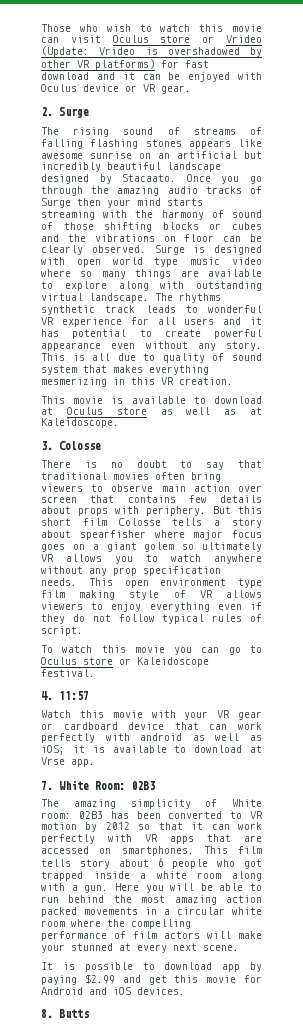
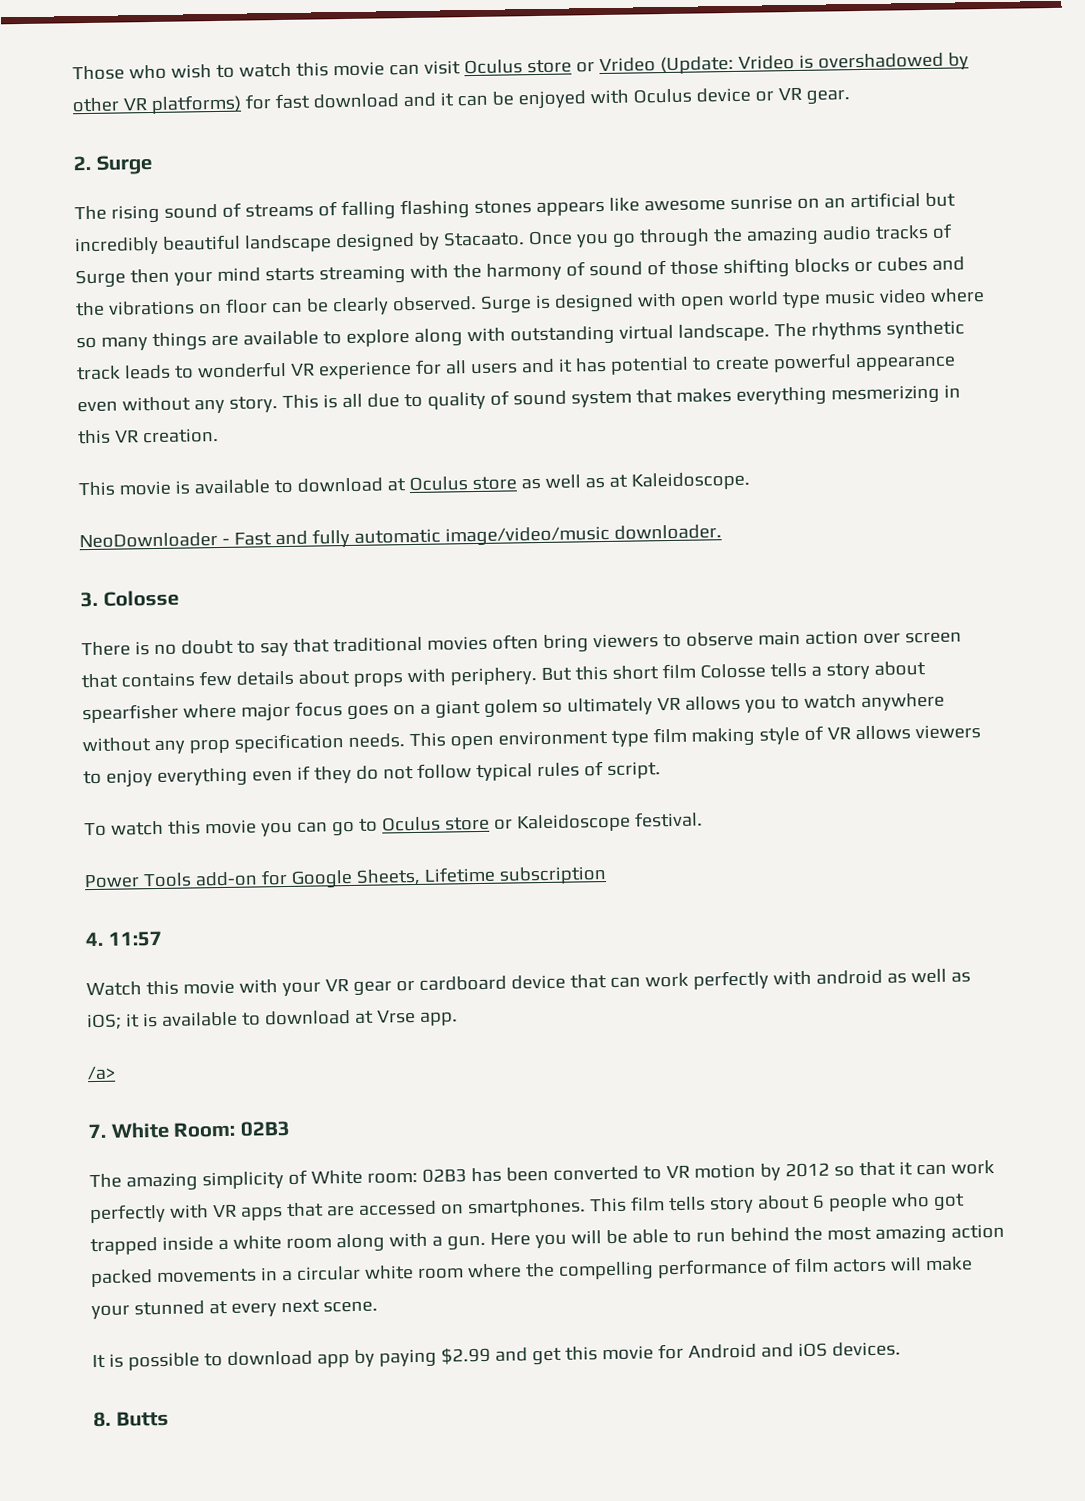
(119, 423) none -> [79,524,722,549] // NeoDownloader - Fast and fully automatic image/video/music downloader.
(95, 673) none -> [84,866,607,889] // Power Tools add-on for Google Sheets, Lifetime subscription
(95, 763) none -> [87,1065,116,1081] // /a>

